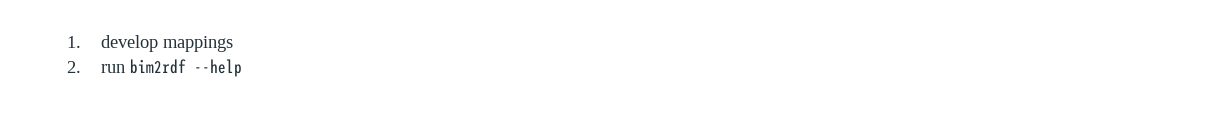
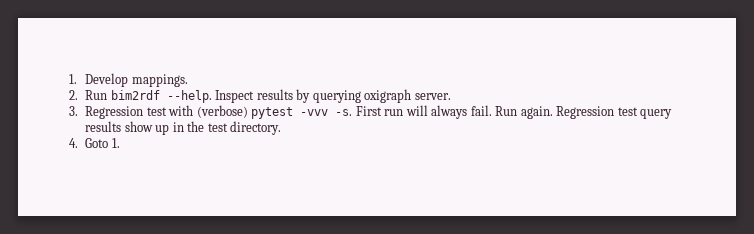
[67,35,234,52] 1. develop mappings -> [69,73,188,87] 1. Develop mappings.
[101,59,243,77] run bim2rdf --help -> [85,89,451,103] [69,105,673,119] [85,121,282,135] [69,138,120,148] Run bim2rdf --help. Inspect results by querying oxigraph server. // 3. Regression test with (verbose) pytest -vvv -s. First run will always fail. Run again. Regression test query results show up in the test directory. // 4. Goto 1.

